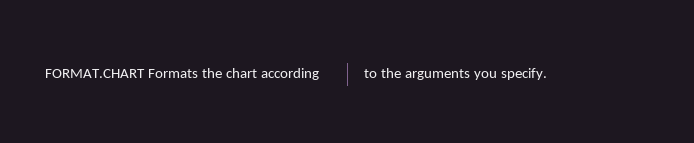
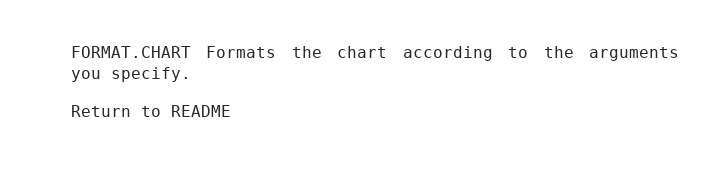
(547, 74) none -> [71,105,231,117] // Return to README

